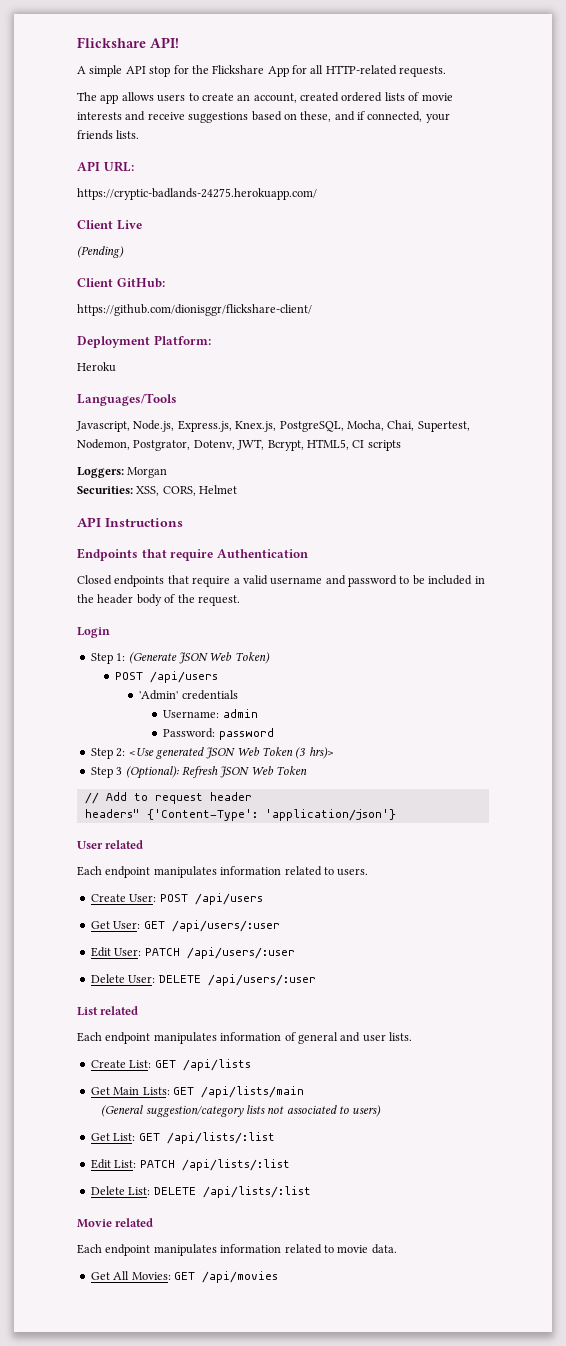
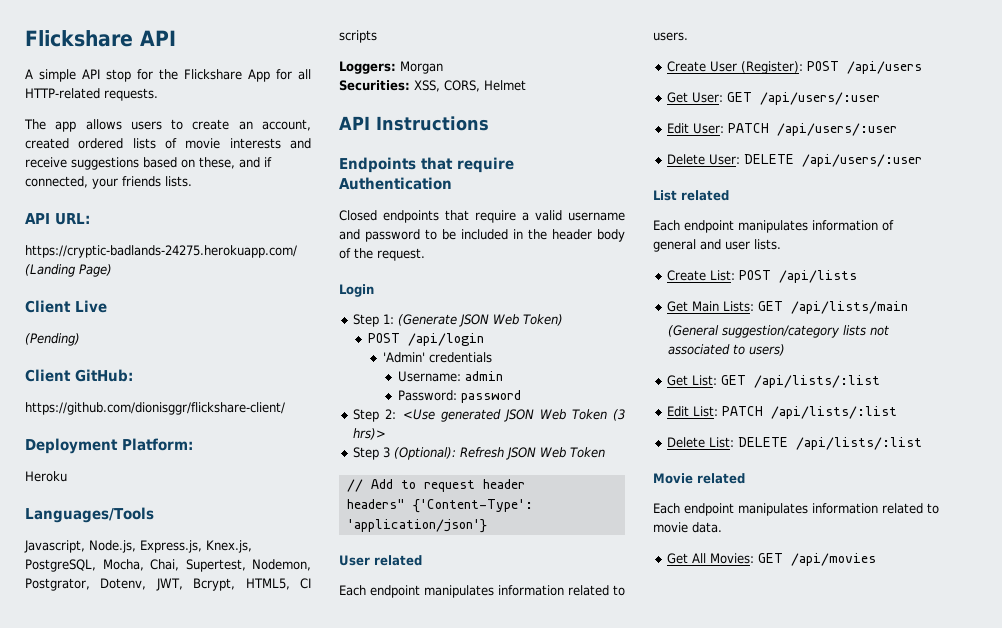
[77,37,179,48] Flickshare API! -> [25,30,176,47] Flickshare API
(317, 194) none -> [25,264,112,277] (Landing Page)
[149,671,218,683] /api/users -> [408,333,485,346] /api/login
[129,894,157,902] User: -> [710,61,804,74] User (Register):
[154,1060,176,1068] GET -> [739,270,772,280] POST

